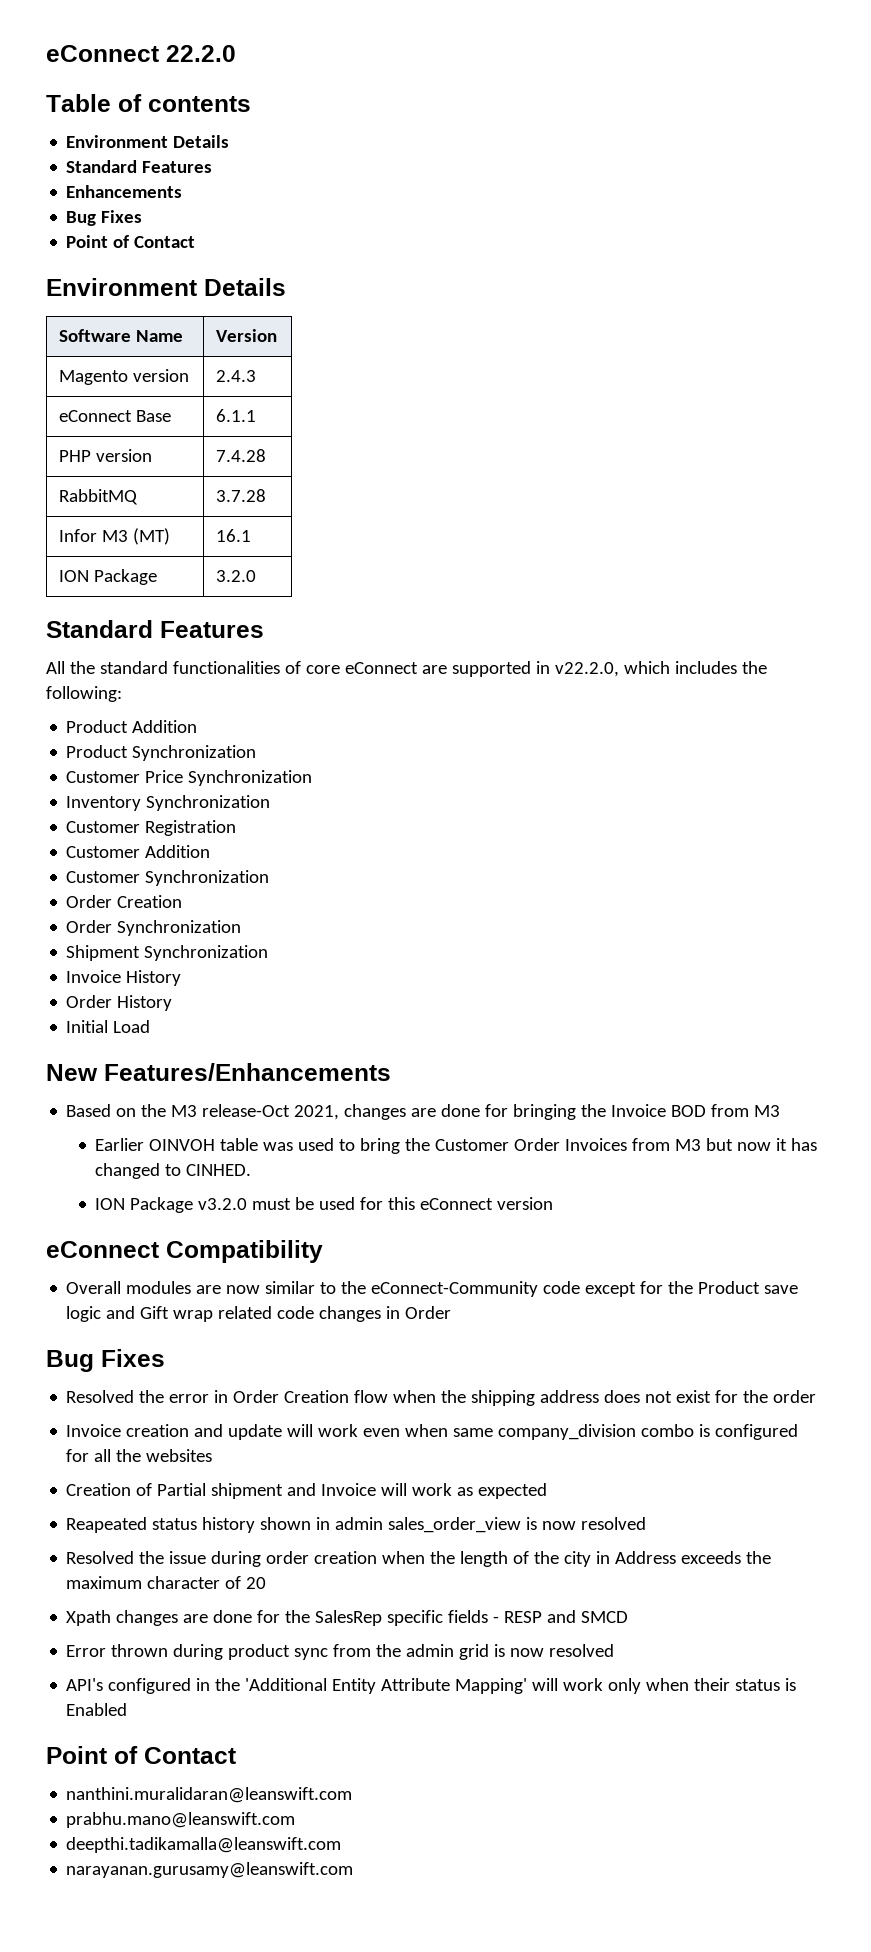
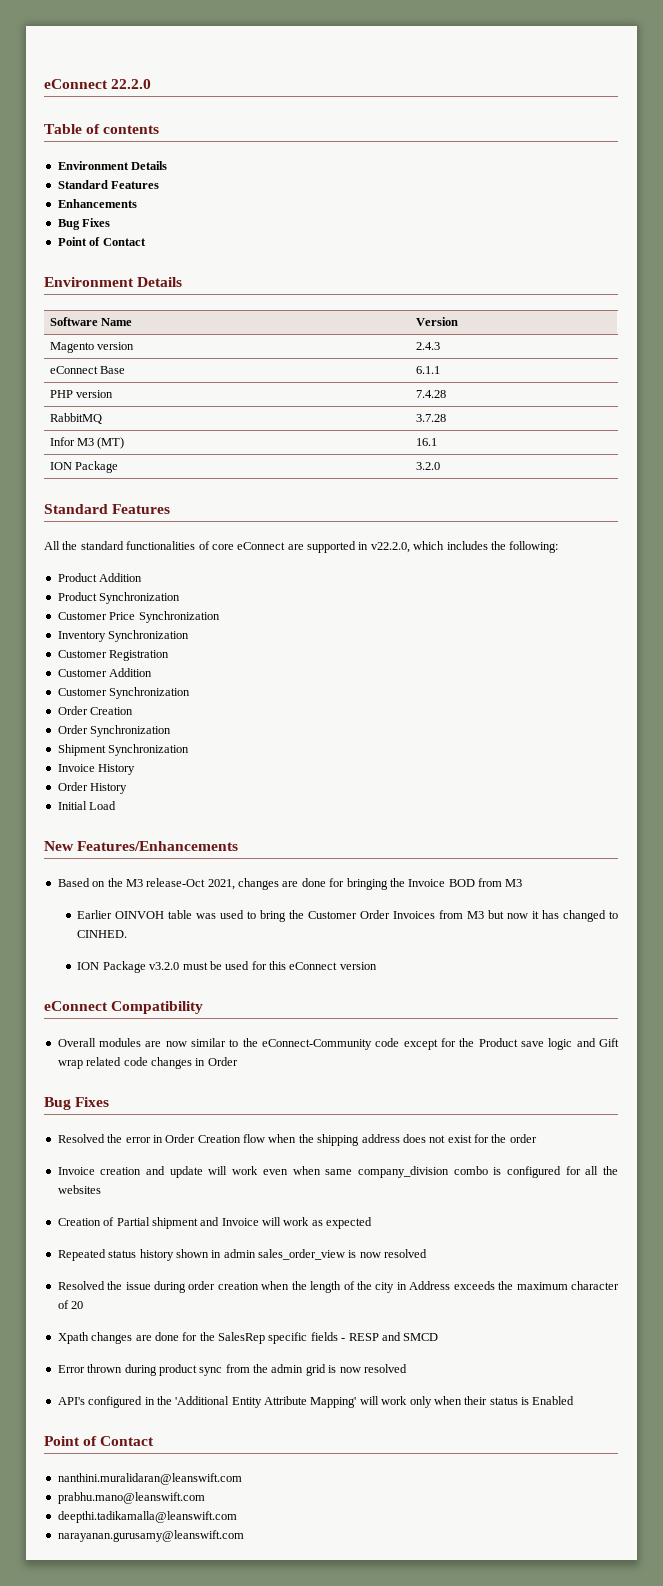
[66,1517,148,1533] Reapeated -> [57,1249,106,1261] Repeated

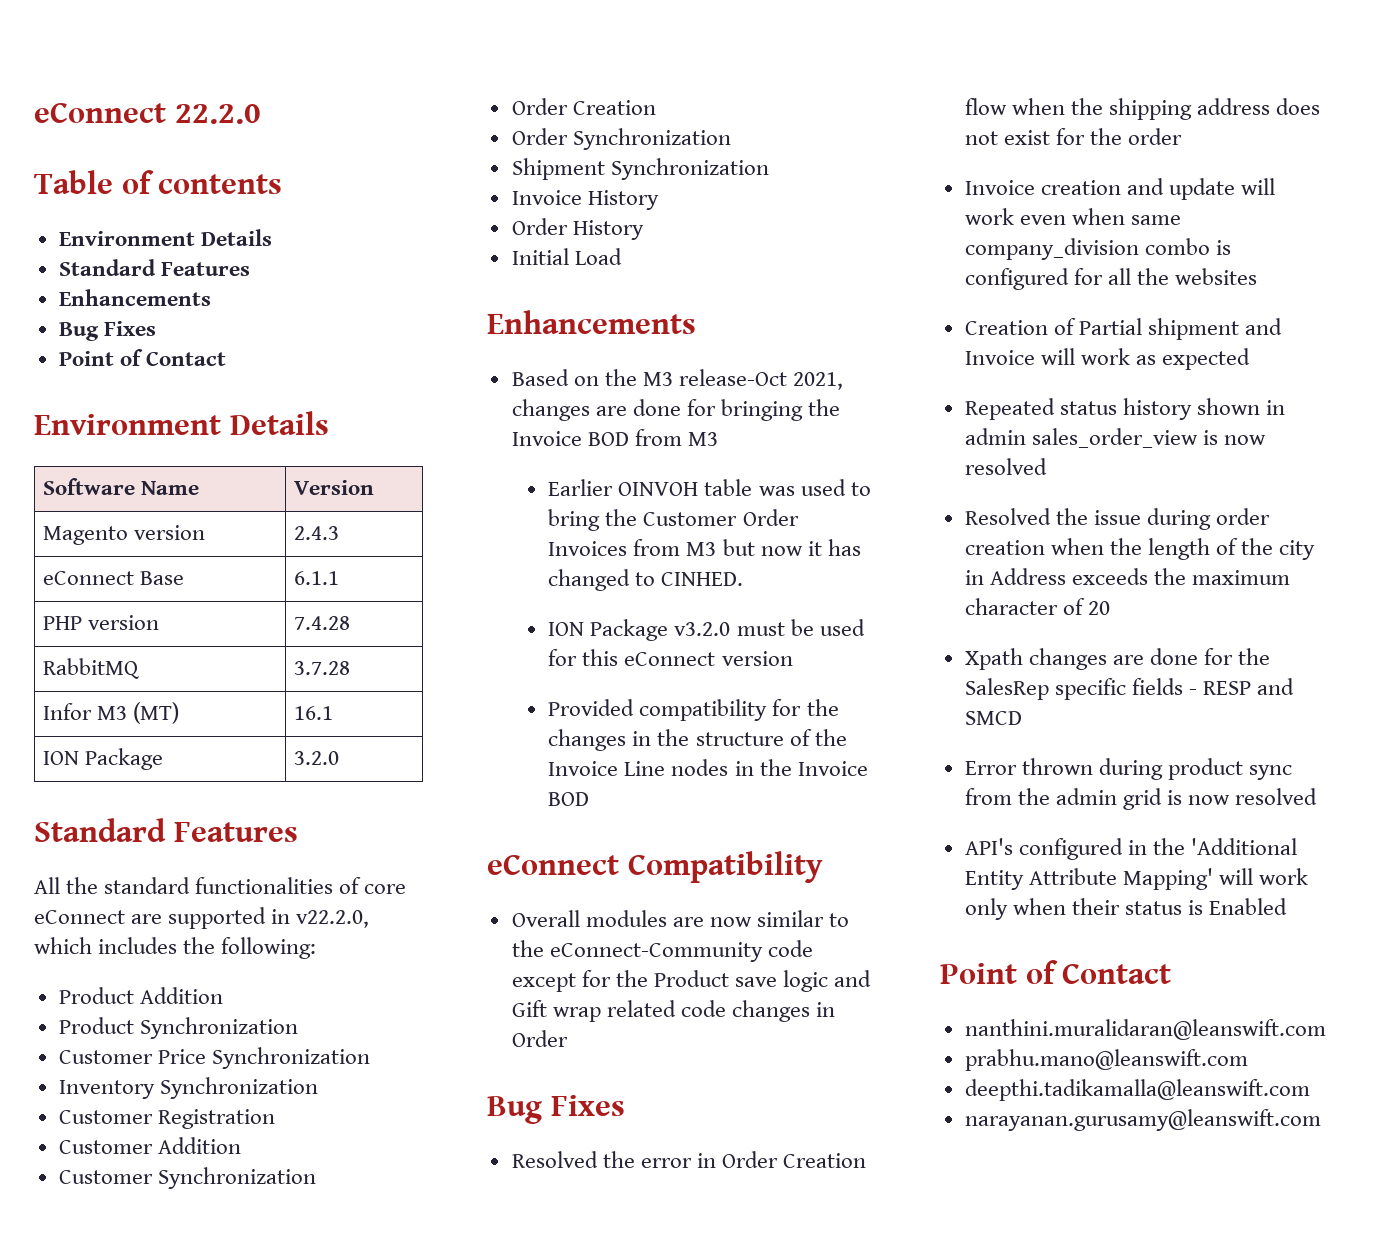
[44,841,239,851] New Features/Enhancements -> [487,310,696,334] Enhancements
(377, 966) none -> [548,699,839,721] [548,729,847,751] [548,759,868,776] [548,792,590,806] // Provided compatibility for the changes in the structure of the Invoice Line nodes in the Invoice BOD

